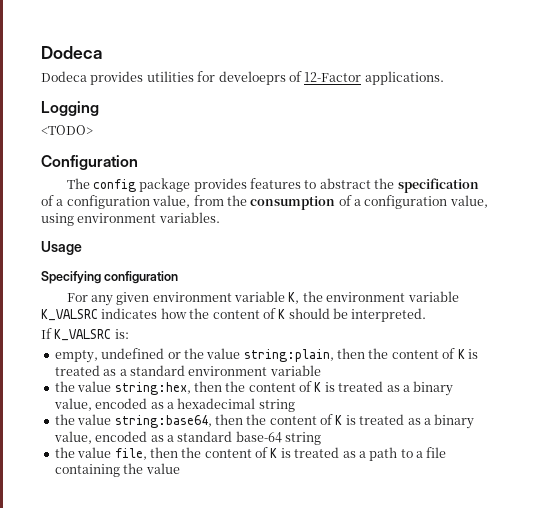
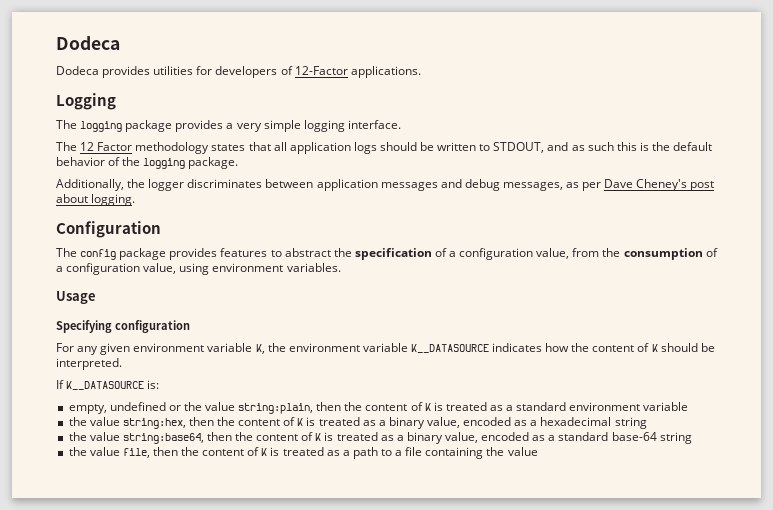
[218,71,286,85] develoeprs -> [215,66,278,78] developers
[41,125,93,135] <TODO> -> [56,120,401,132] [56,142,713,154] [56,157,239,169] [56,179,715,191] [56,194,136,206] The logging package provides a very simple logging interface. // The 12 Factor methodology states that all application logs should be written to STDOUT, and as such this is the default behavior of the logging package. // Additionally, the logger discriminates between application messages and debug messages, as per Dave Cheney's post about logging.
[41,309,98,321] K_VALSRC -> [410,344,489,353] K__DATASOURCE
[54,329,112,341] K_VALSRC -> [66,381,145,390] K__DATASOURCE

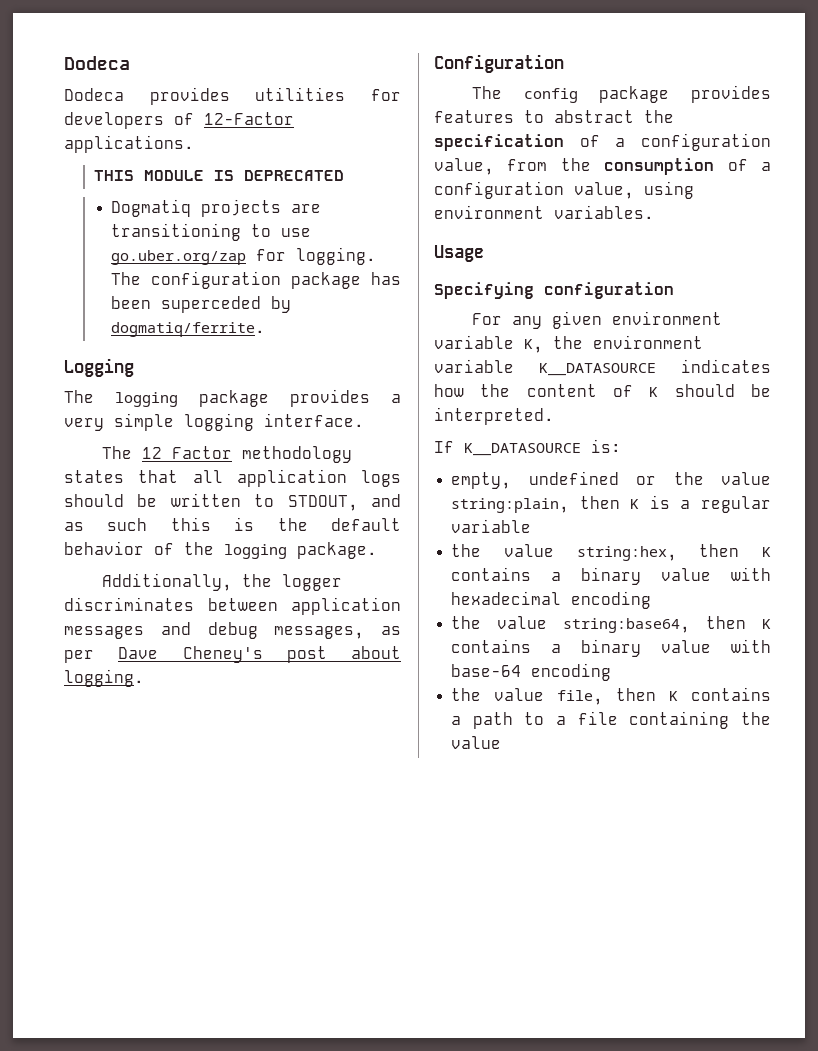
(421, 72) none -> [93,170,344,181] [110,199,321,217] [110,223,311,241] [110,247,376,265] [110,271,401,289] [110,296,291,313] [110,322,265,337] // THIS MODULE IS DEPRECATED // Dogmatiq projects are transitioning to use go.uber.org/zap for logging. The configuration package has been superceded by dogmatiq/ferrite.
[344,402,641,411] the content of K is treated as a standard environment -> [630,495,771,513] K is a regular
[217,417,647,429] [68,432,692,444] [68,447,340,458] the content of K is treated as a binary value, encoded as a hexadecimal string // the value string:base64, then the content of K is treated as a binary value, encoded as a standard base-64 string // the value file, then the content of K is treated as -> [762,547,771,557] [451,567,771,585] [451,591,652,609] [451,616,771,633] [451,639,771,657] [451,663,612,681] [451,687,771,705] K contains a binary value with hexadecimal encoding // the value string:base64, then K contains a binary value with base-64 encoding // the value file, then K contains

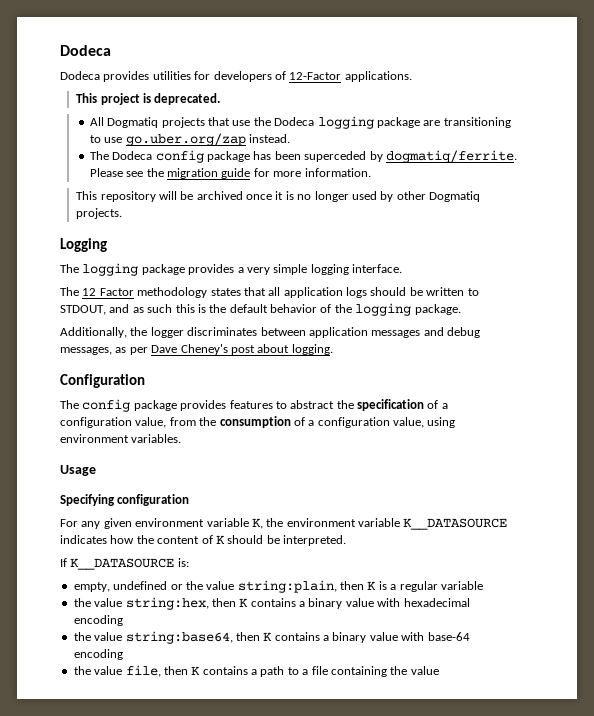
[93,170,344,181] [110,199,281,217] THIS MODULE IS DEPRECATED // Dogmatiq projects -> [76,93,221,105] [89,116,420,129] This project is deprecated. // All Dogmatiq projects that use the Dodeca logging package
[255,247,376,265] [110,271,281,289] for logging. The configuration -> [249,134,291,143] [89,150,204,163] instead. // The Dodeca config
(265, 329) none -> [89,168,371,179] [76,191,481,202] [76,208,123,219] Please see the migration guide for more information. // This repository will be archived once it is no longer used by other Dogmatiq projects.

